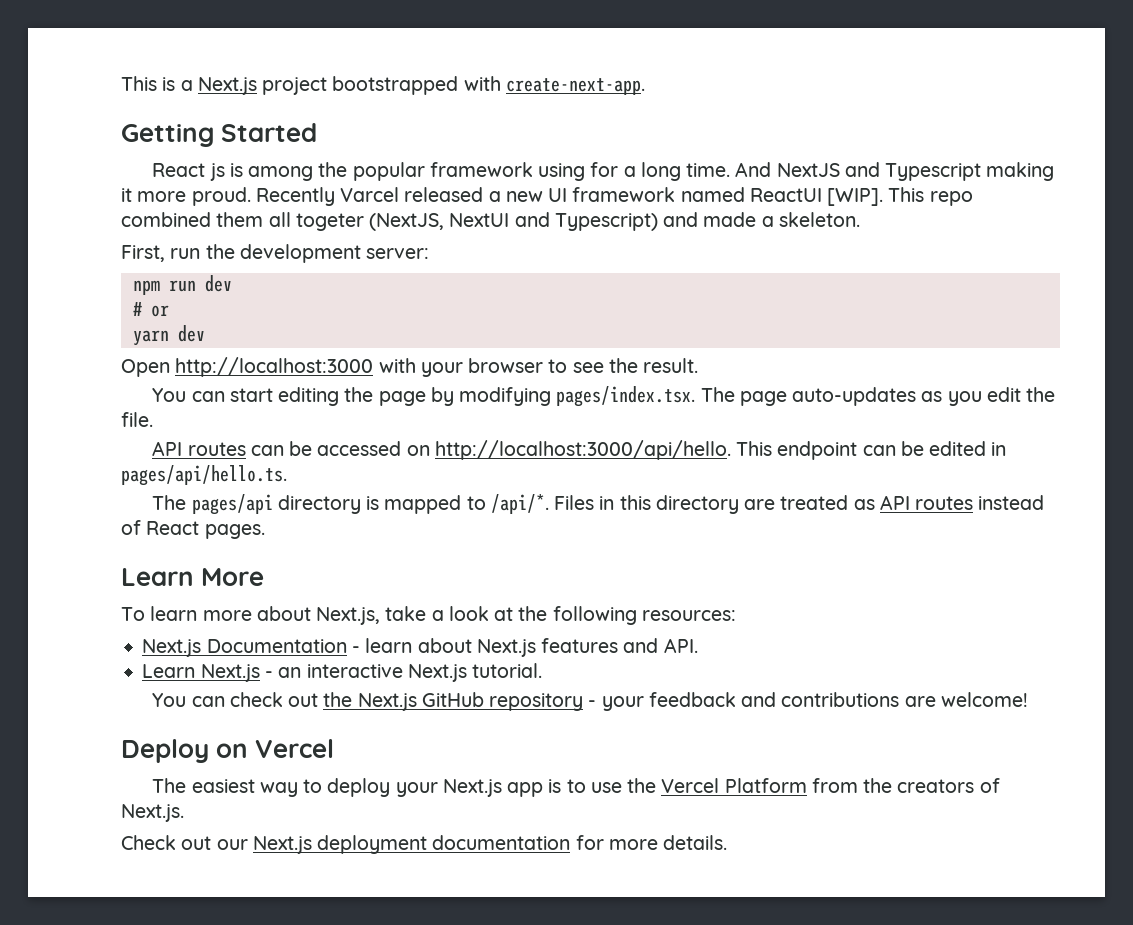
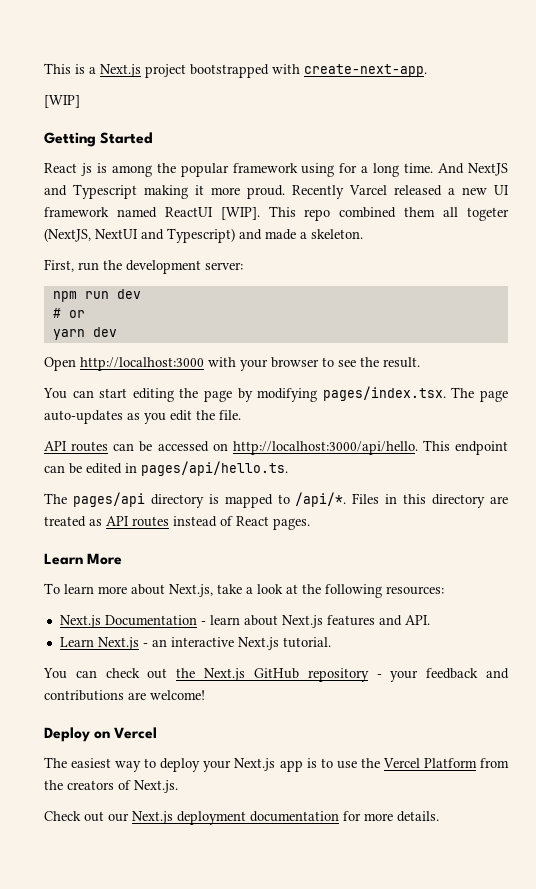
(645, 86) none -> [44,95,80,108] // [WIP]

